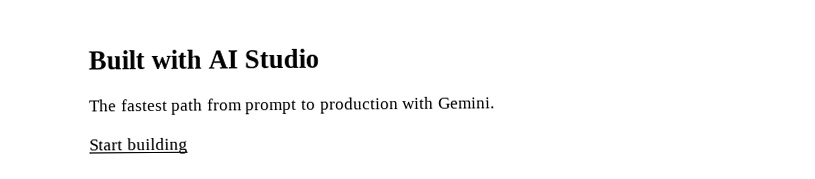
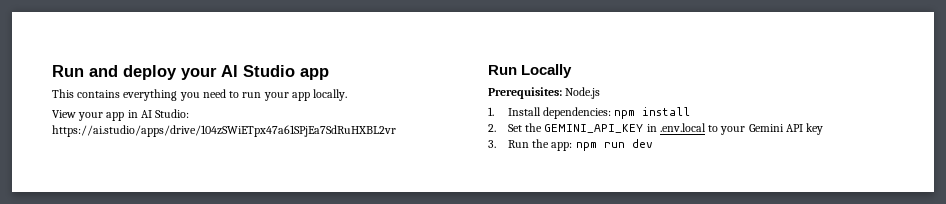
[88,48,320,70] [89,96,495,115] [89,137,188,155] Built with AI Studio // The fastest path from prompt to production with Gemini. // Start building -> [52,65,329,80] [52,89,348,101] [52,109,190,121] [52,125,396,137] [488,64,573,78] [488,87,601,99] [488,107,691,119] [488,123,824,135] [488,139,653,151] Run and deploy your AI Studio app // This contains everything you need to run your app locally. // View your app in AI Studio: https://ai.studio/apps/drive/104zSWiETpx47a61SPjEa7SdRuHXBL2vr // Run Locally // Prerequisites: Node.js // 1. Install dependencies: npm install // 2. Set the GEMINI_API_KEY in .env.local to your Gemini API key // 3. Run the app: npm run dev

